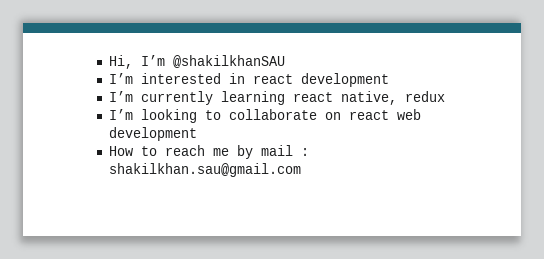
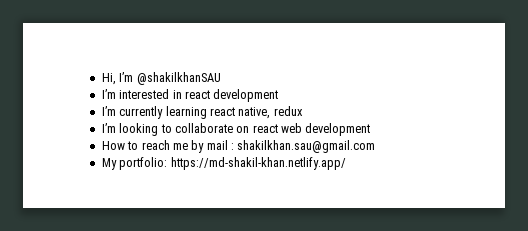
(301, 170) none -> [101,157,346,170] // My portfolio: https://md-shakil-khan.netlify.app/

